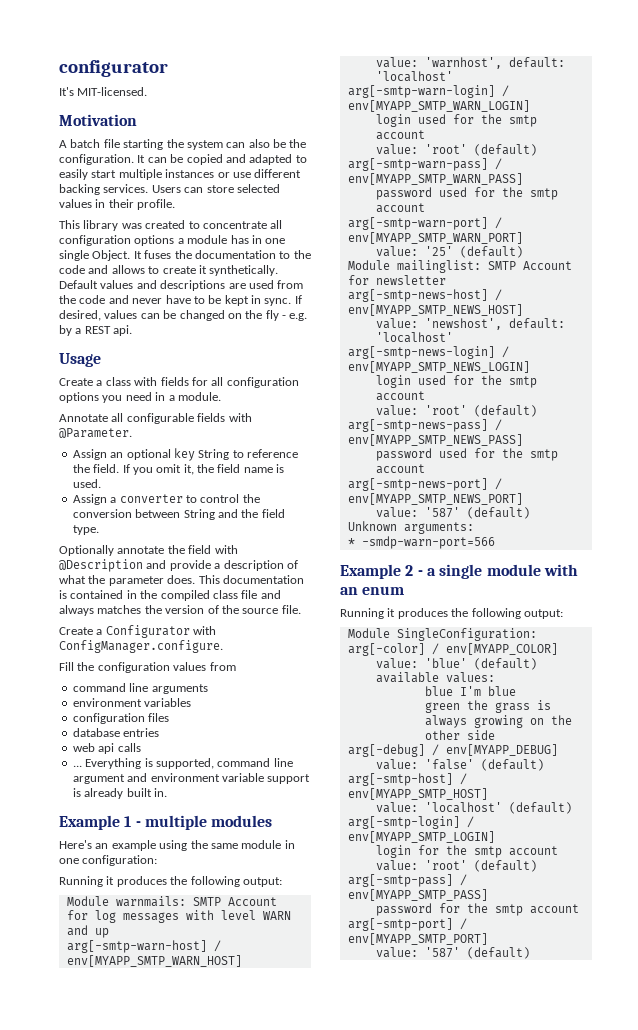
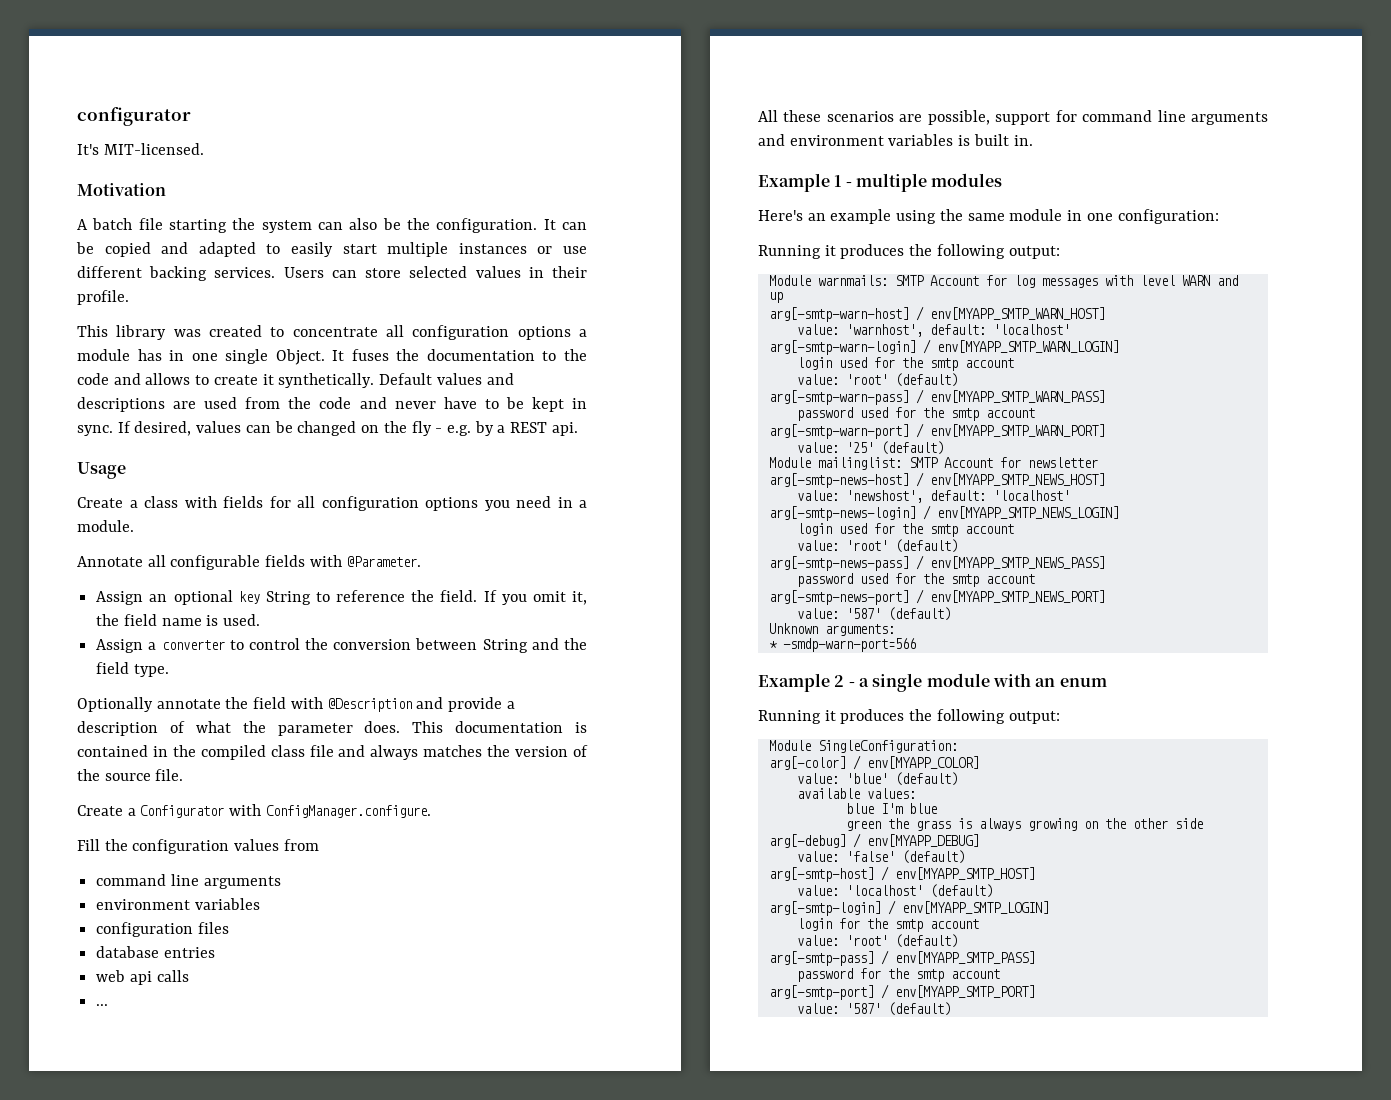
[85,758,293,769] [72,774,125,784] Everything is supported, command line argument -> [758,110,1268,125] // All these scenarios are possible, support for command line arguments
[221,773,311,784] [72,788,124,799] variable support is already -> [888,134,971,146] variables is

